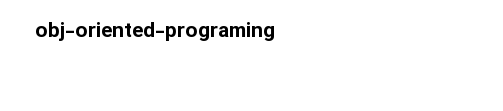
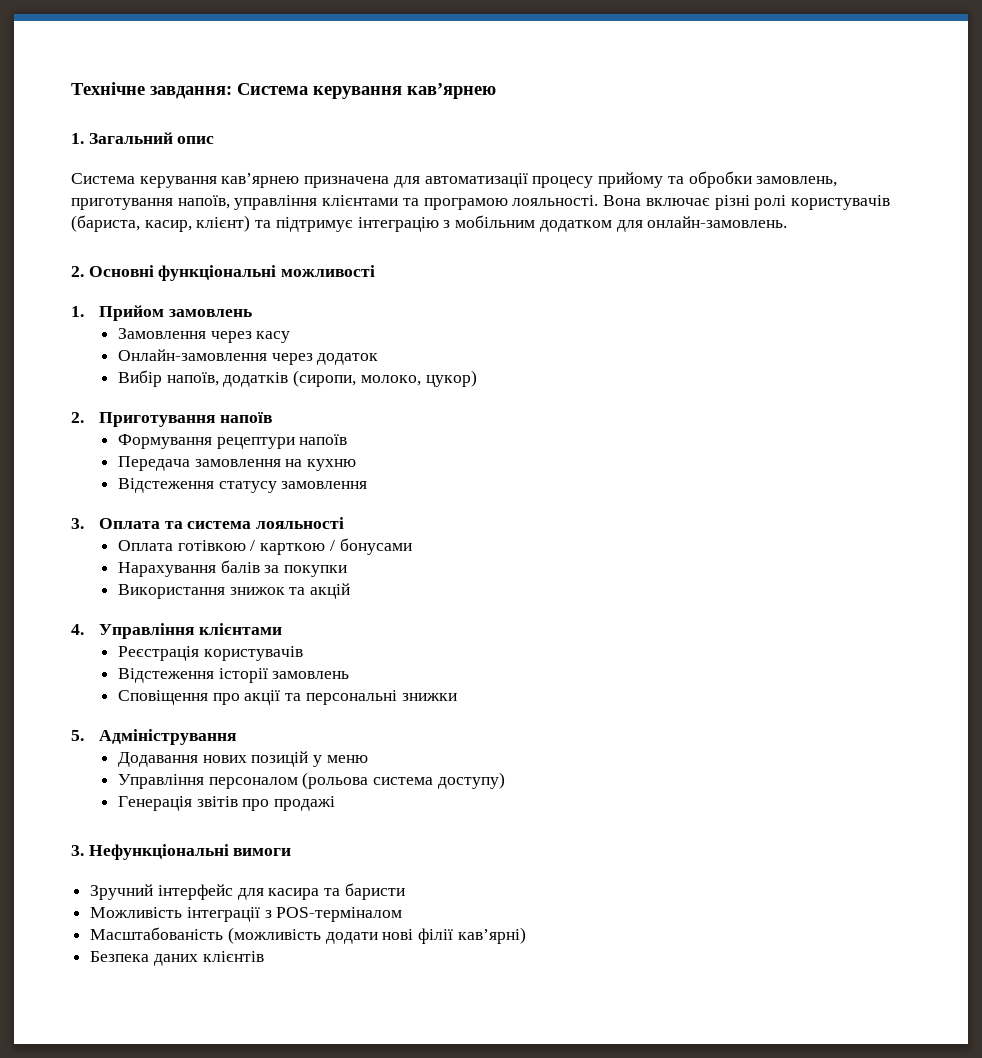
[35,22,275,41] obj-oriented-programing -> [71,82,496,99] [71,132,215,144] [71,171,838,188] [71,195,890,210] [71,215,788,232] [71,265,376,281] [71,305,252,321] [118,328,291,343] [118,349,379,365] [118,370,477,387] [71,412,272,427] [118,434,348,449] [118,456,357,471] [118,478,368,493] [71,517,344,529] [118,538,412,555] [118,560,348,577] [118,583,351,599] [71,623,282,639] [118,646,303,661] [118,668,350,683] [118,690,457,705] [71,729,236,745] [118,751,368,767] [118,772,505,789] [118,796,336,811] [71,844,292,860] [90,883,405,900] [90,907,403,922] [90,927,526,944] [90,951,264,966] Технічне завдання: Система керування кав’ярнею // 1. Загальний опис // Система керування кав’ярнею призначена для автоматизації процесу прийому та обробки замовлень, приготування напоїв, управління клієнтами та програмою лояльності. Вона включає різні ролі користувачів (бариста, касир, клієнт) та підтримує інтеграцію з мобільним додатком для онлайн-замовлень. // 2. Основні функціональні можливості // 1. Прийом замовлень // Замовлення через касу // Онлайн-замовлення через додаток // Вибір напоїв, додатків (сиропи, молоко, цукор) // 2. Приготування напоїв // Формування рецептури напоїв // Передача замовлення на кухню // Відстеження статусу замовлення // 3. Оплата та система лояльності // Оплата готівкою / карткою / бонусами // Нарахування балів за покупки // Використання знижок та акцій // 4. Управління клієнтами // Реєстрація користувачів // Відстеження історії замовлень // Сповіщення про акції та персональні знижки // 5. Адміністрування // Додавання нових позицій у меню // Управління персоналом (рольова система доступу) // Генерація звітів про продажі // 3. Нефункціональні вимоги // Зручний інтерфейс для касира та баристи // Можливість інтеграції з POS-терміналом // Масштабованість (можливість додати нові філії кав’ярні) // Безпека даних клієнтів

